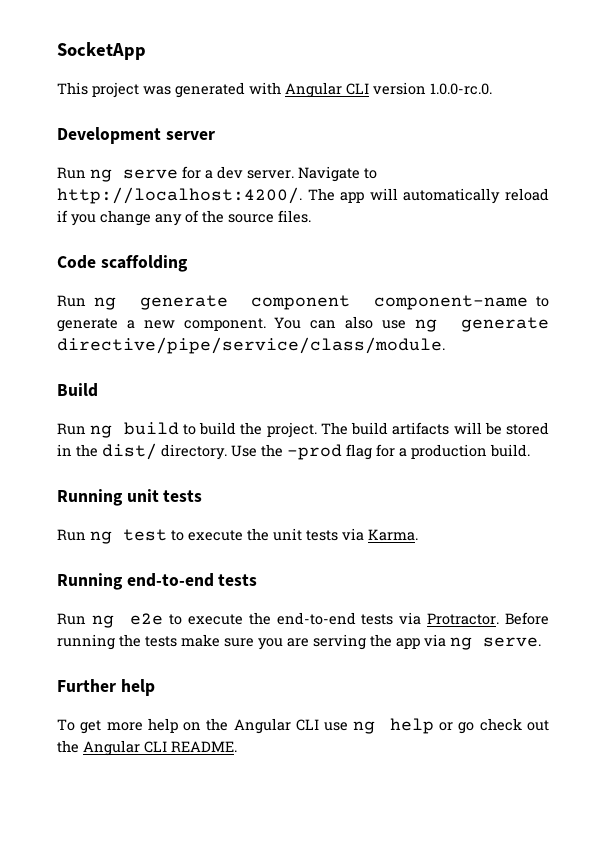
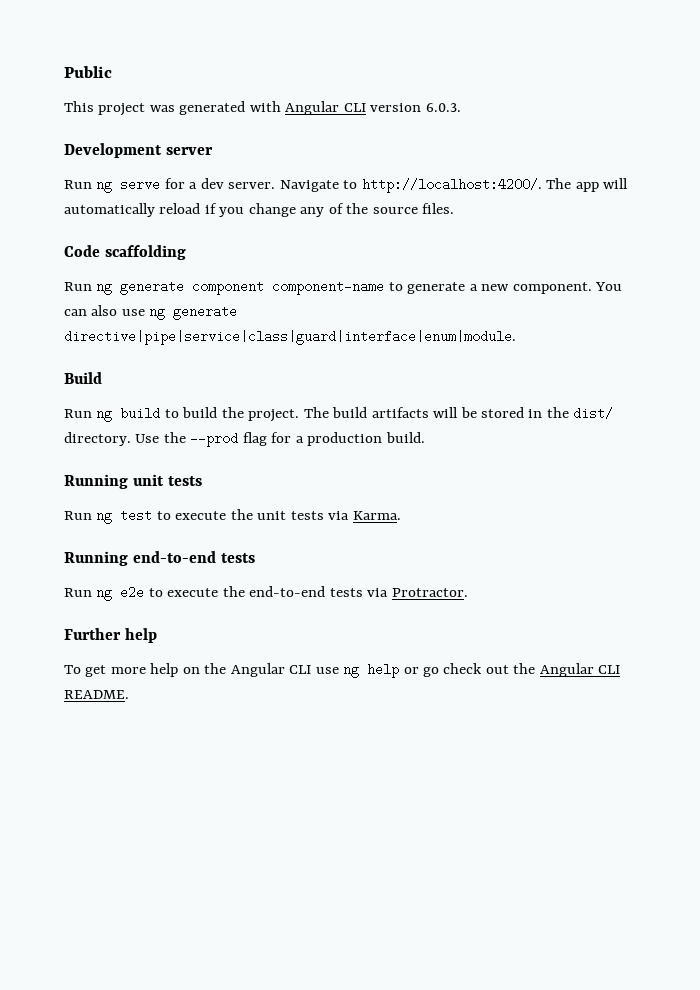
[57,42,146,60] SocketApp -> [64,66,112,78] Public
[430,83,492,95] 1.0.0-rc.0. -> [425,103,461,112] 6.0.3.
[57,337,445,354] directive/pipe/service/class/module. -> [64,330,516,345] directive|pipe|service|class|guard|interface|enum|module.
[287,444,342,460] -prod -> [190,432,239,447] --prod
[504,612,549,625] [57,634,541,650] Before running the tests make sure you are serving the app via ng serve. -> (468, 592) none

